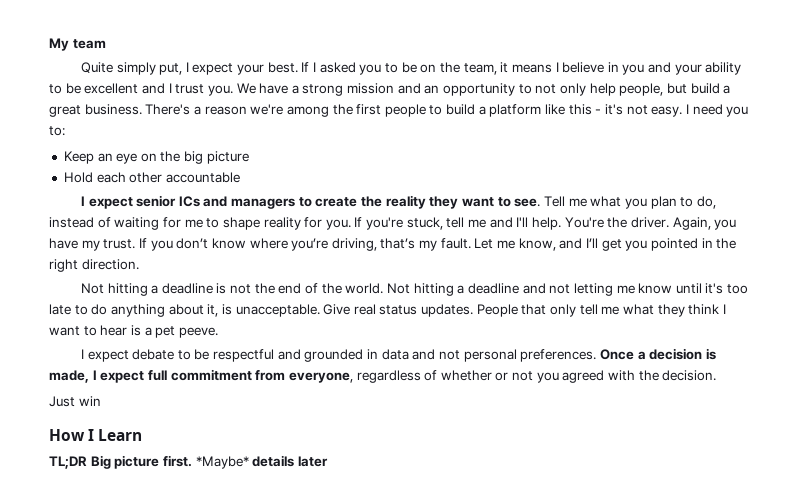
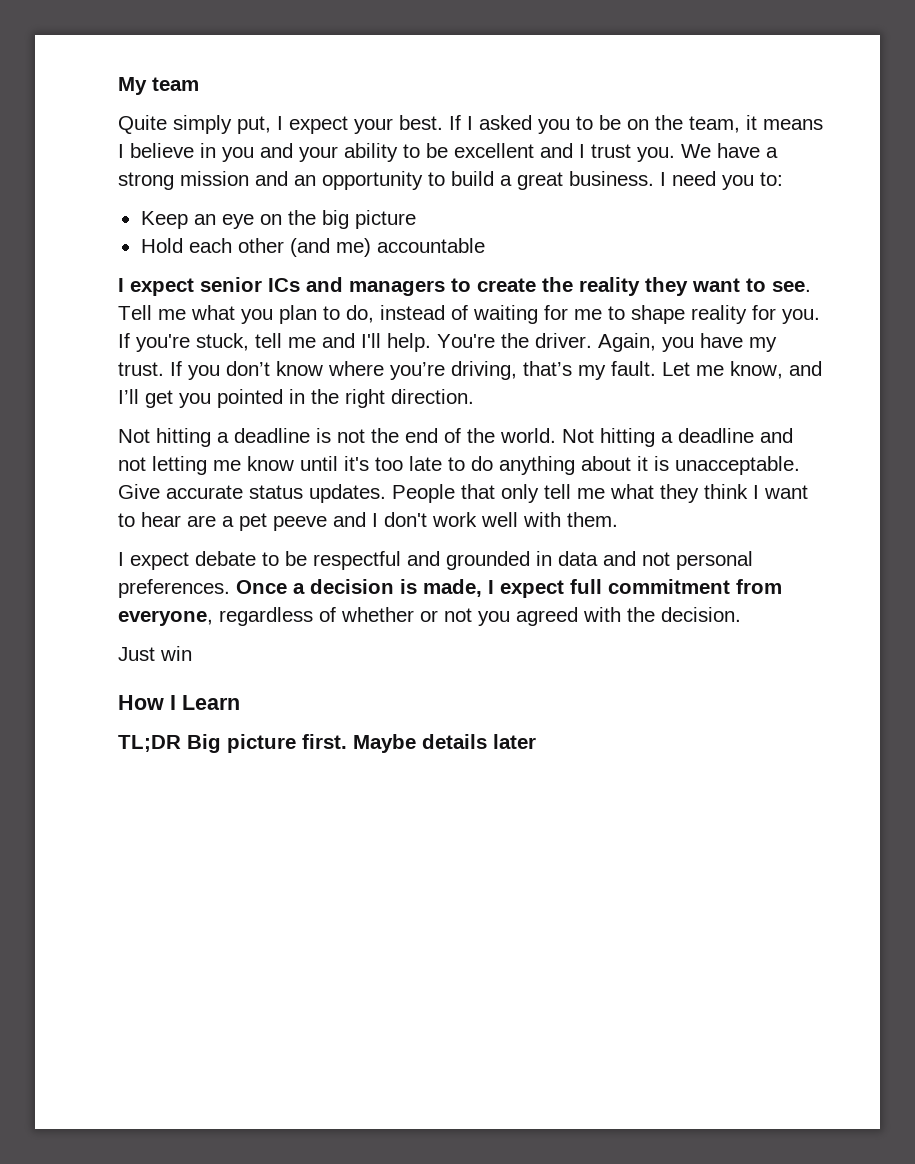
[535,83,731,96] [49,104,683,117] not only help people, but build a great business. There's a reason we're among the first people to build a platform like this - it's not easy. -> [451,171,654,190] build a great business.
(163, 177) none -> [289,238,371,257] (and me)
[207,304,219,317] it, -> [637,456,648,471] it
[353,304,376,315] real -> [166,485,243,499] accurate
[130,325,141,336] is -> [187,515,216,527] are
[178,327,218,338] peeve. -> [273,512,618,531] peeve and I don't work well with them.
[195,456,249,469] *Maybe* -> [353,734,416,753] Maybe

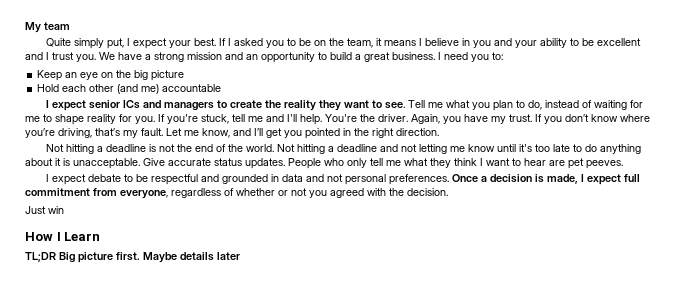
[461,484,495,499] that -> [324,158,344,166] who
[222,512,618,531] a pet peeve and I don't work well with them. -> [568,158,623,169] pet peeves.

